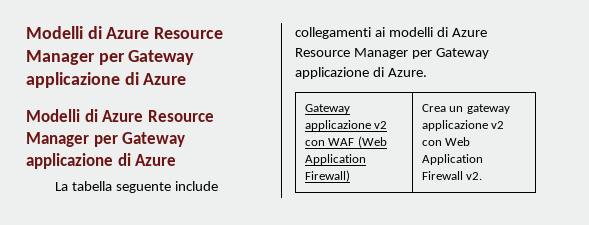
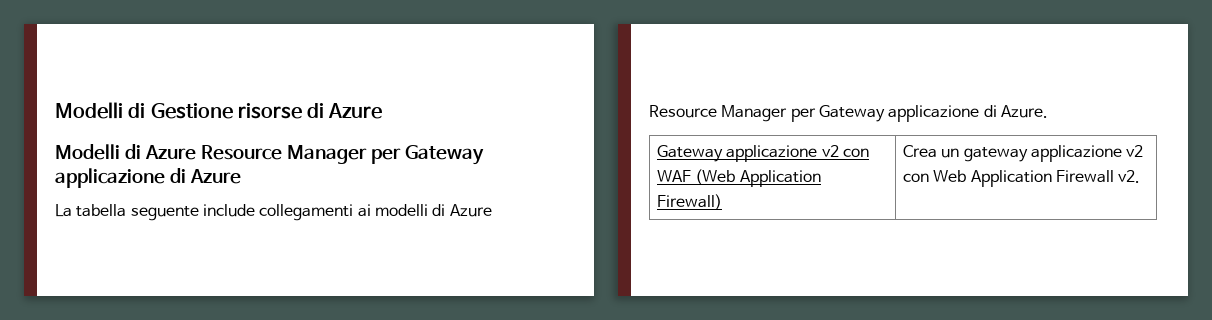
[26,26,224,39] [26,50,195,65] [26,72,120,88] Modelli di Azure Resource Manager per Gateway applicazione -> [55,102,302,119] Modelli di Gestione risorse

